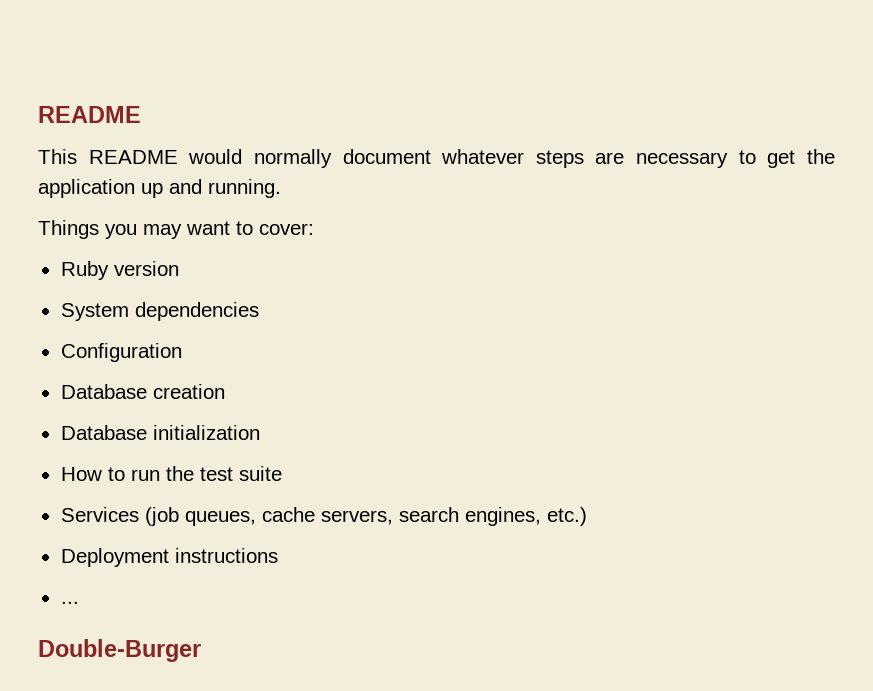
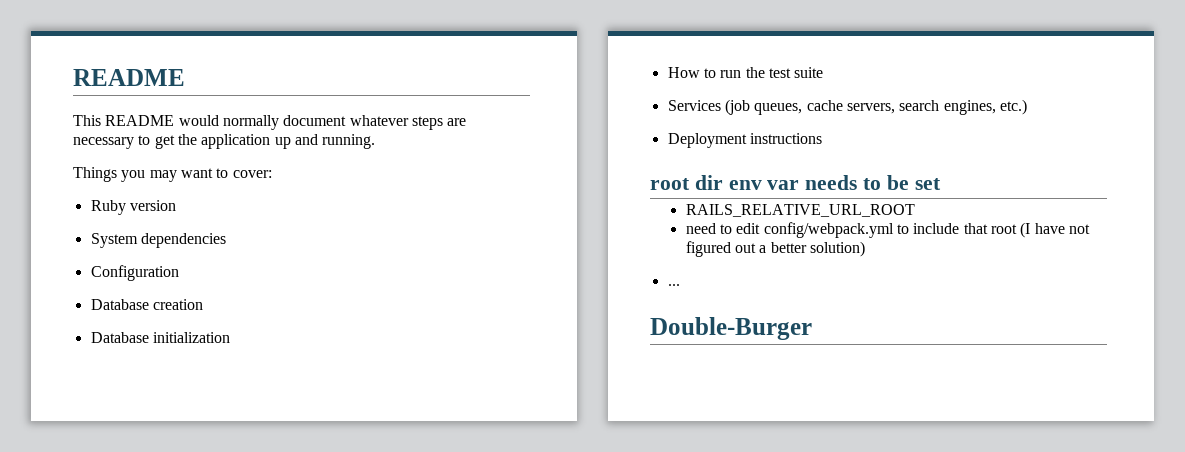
(278, 555) none -> [650,175,941,190] [685,204,915,217] [685,222,1090,238] [685,241,866,257] // root dir env var needs to be set // RAILS_RELATIVE_URL_ROOT // need to edit config/webpack.yml to include that root (I have not figured out a better solution)

